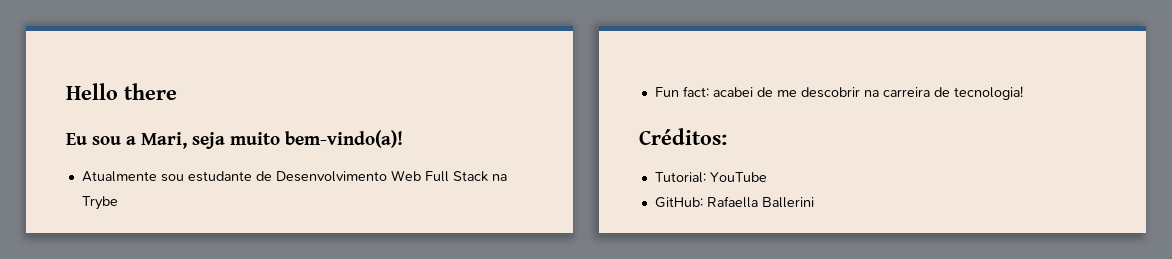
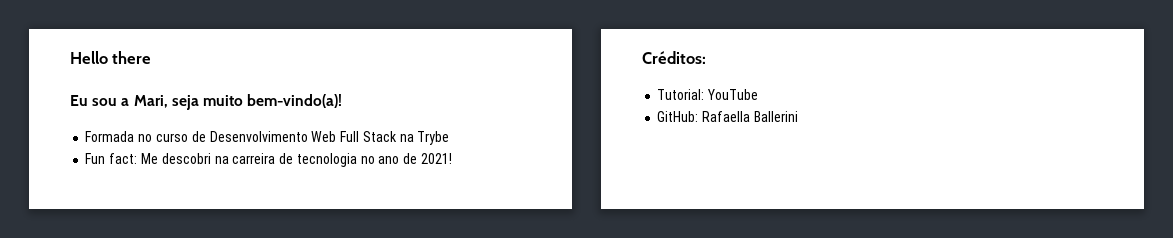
[81,171,252,182] Atualmente sou estudante -> [85,131,188,142] Formada no curso
[712,86,1023,100] acabei de me descobrir na carreira de tecnologia! -> [140,153,452,167] Me descobri na carreira de tecnologia no ano de 2021!

